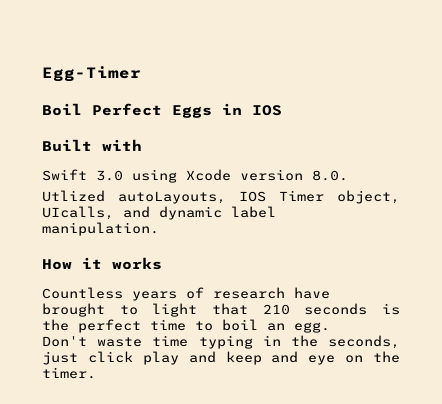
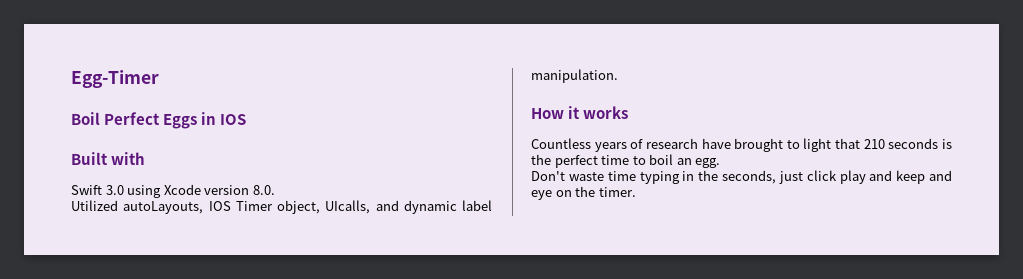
[42,190,105,202] Utlized -> [71,200,118,211] Utilized

